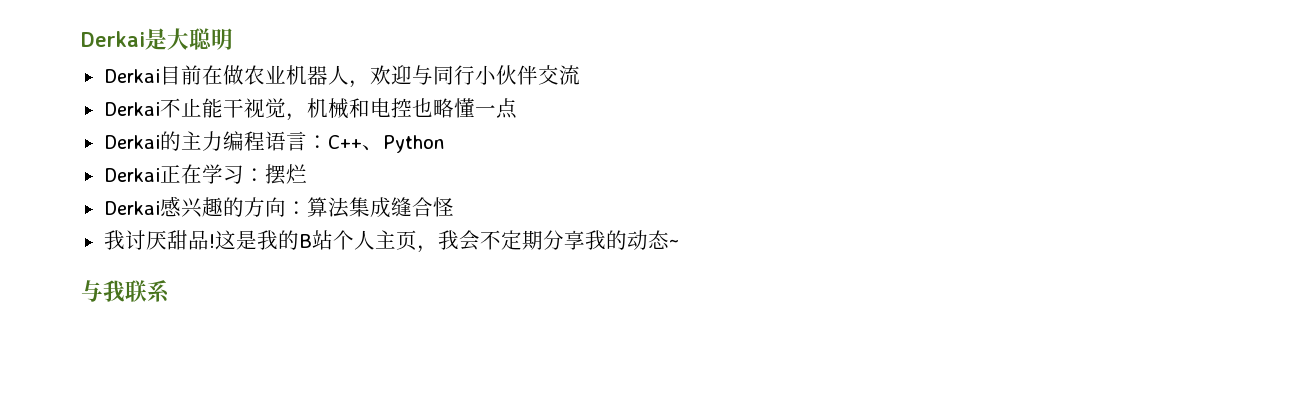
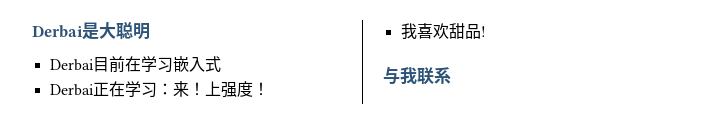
[81,31,145,47] Derkai -> [32,25,83,38] Derbai
[103,65,580,88] [103,98,517,121] [103,131,444,153] [103,164,307,185] [103,196,454,218] [103,230,167,250] Derkai目前在做农业机器人，欢迎与同行小伙伴交流 // Derkai不止能干视觉，机械和电控也略懂一点 // Derkai的主力编程语言：C++、Python // Derkai正在学习：摆烂 // Derkai感兴趣的方向：算法集成缝合怪 // 我讨厌 -> [49,56,221,73] [49,81,269,98] [400,23,449,39] Derbai目前在学习嵌入式 // Derbai正在学习：来！上强度！ // 我喜欢
[214,230,679,253] 这是我的B站个人主页，我会不定期分享我的动态~ -> (486, 31) none

